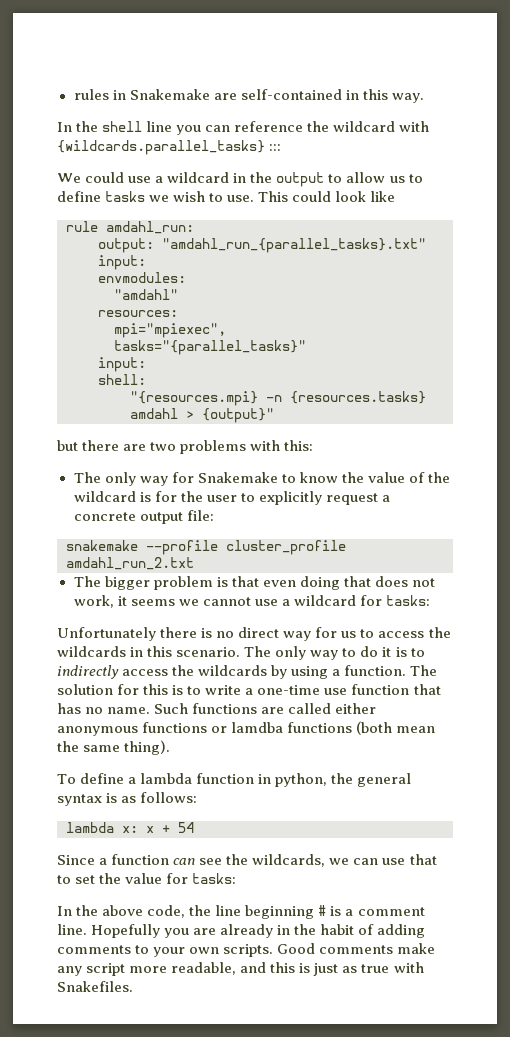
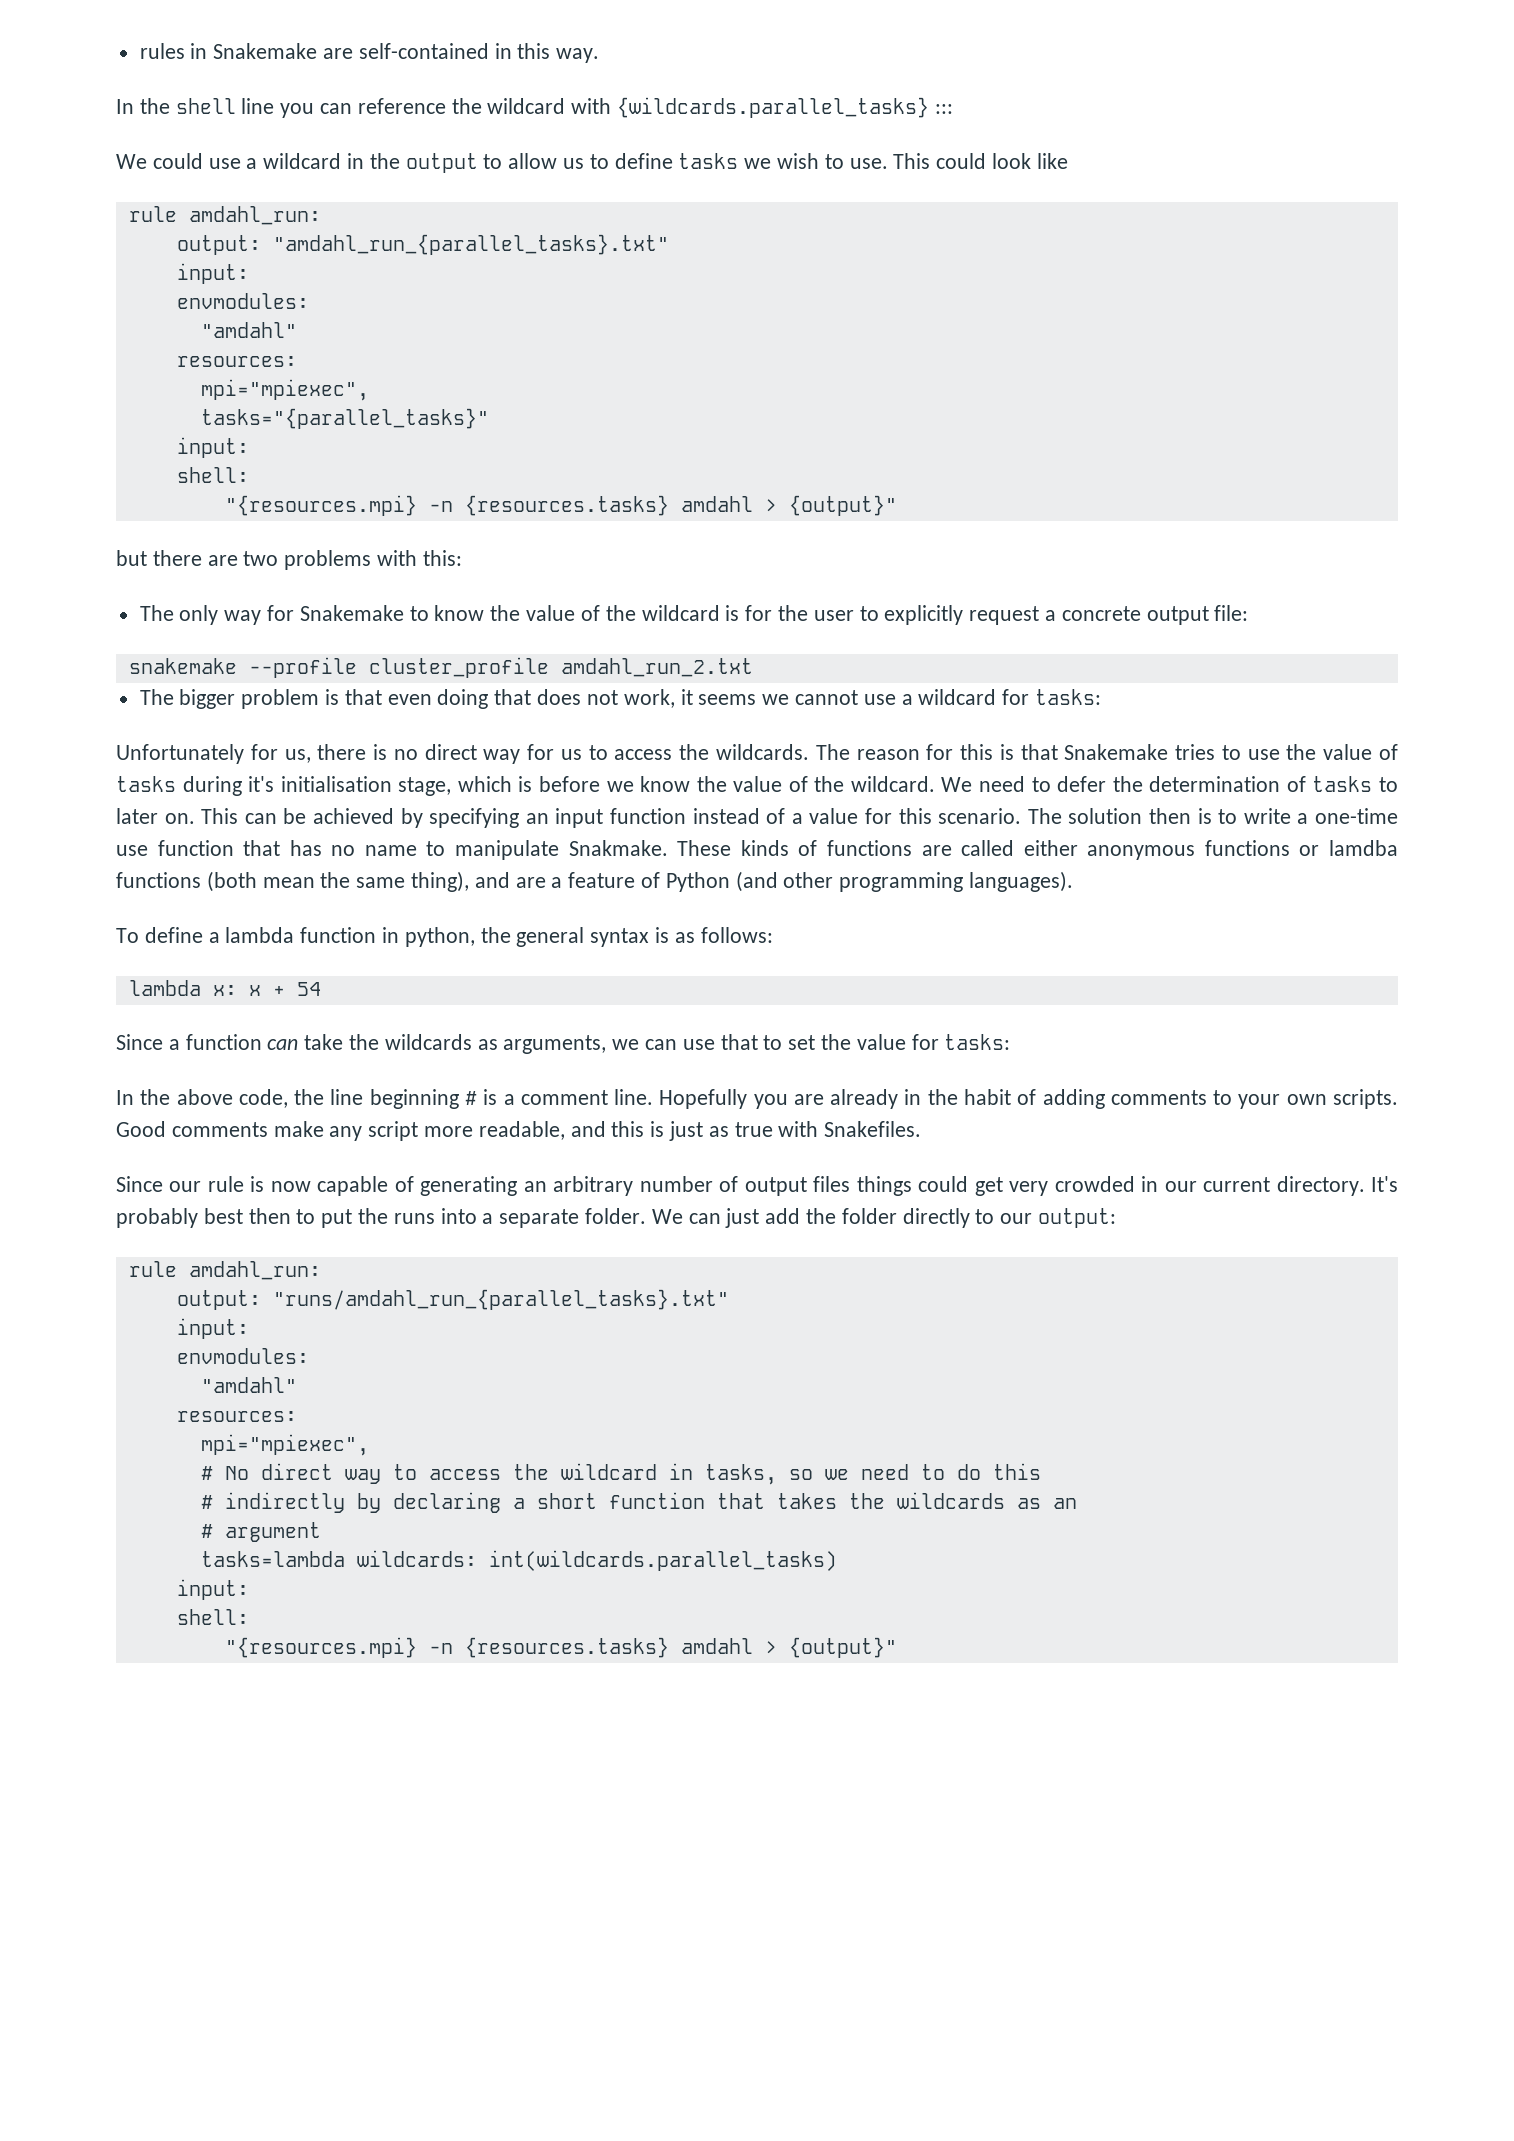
(156, 634) none -> [250,744,311,763] for us,
[57,646,425,660] [57,665,438,679] [57,684,169,695] wildcards in this scenario. The only way to do it is to indirectly access the wildcards by using a function. The solution for this -> [716,744,1398,760] [116,776,1398,796] [116,808,1192,828] wildcards. The reason for this is that Snakemake tries to use the value of tasks during it's initialisation stage, which is before we know the value of the wildcard. We need to defer the determination of tasks to later on. This can be achieved by specifying an input function instead of a value for this scenario. The solution then
[107,703,189,714] name. Such -> [364,840,818,860] name to manipulate Snakmake. These kinds of
[124,740,171,755] thing). -> [411,871,1074,892] thing), and are a feature of Python (and other programming languages).
[199,854,326,867] see the wildcards, -> [304,1034,607,1054] take the wildcards as arguments,
(133, 986) none -> [116,1176,1399,1196] [116,1208,1117,1228] [128,1261,321,1280] [176,1289,729,1310] [176,1318,249,1339] [176,1348,309,1364] [200,1377,297,1393] [176,1411,297,1422] [200,1434,369,1456] [200,1463,1041,1485] [200,1492,1077,1513] [200,1522,321,1542] [200,1550,837,1571] [176,1579,249,1600] [176,1609,249,1625] [224,1637,897,1658] // Since our rule is now capable of generating an arbitrary number of output files things could get very crowded in our current directory. It's probably best then to put the runs into a separate folder. We can just add the folder directly to our output: // rule amdahl_run: // output: "runs/amdahl_run_{parallel_tasks}.txt" // input: // envmodules: // "amdahl" // resources: // mpi="mpiexec", // # No direct way to access the wildcard in tasks, so we need to do this // # indirectly by declaring a short function that takes the wildcards as an // # argument // tasks=lambda wildcards: int(wildcards.parallel_tasks) // input: // shell: // "{resources.mpi} -n {resources.tasks} amdahl > {output}"

